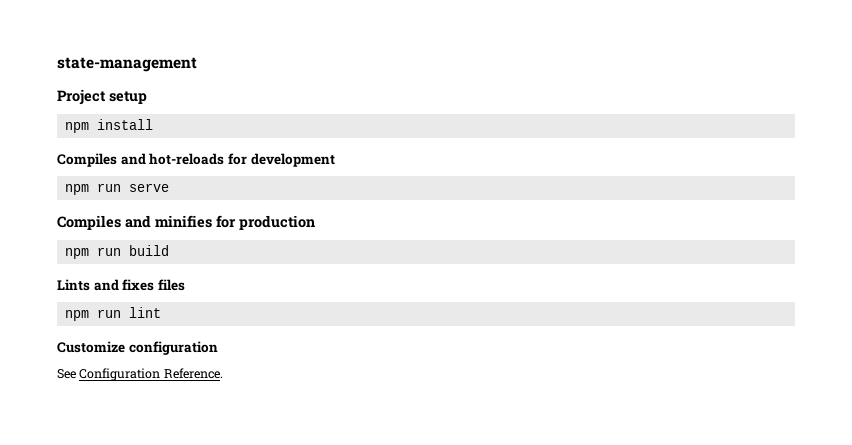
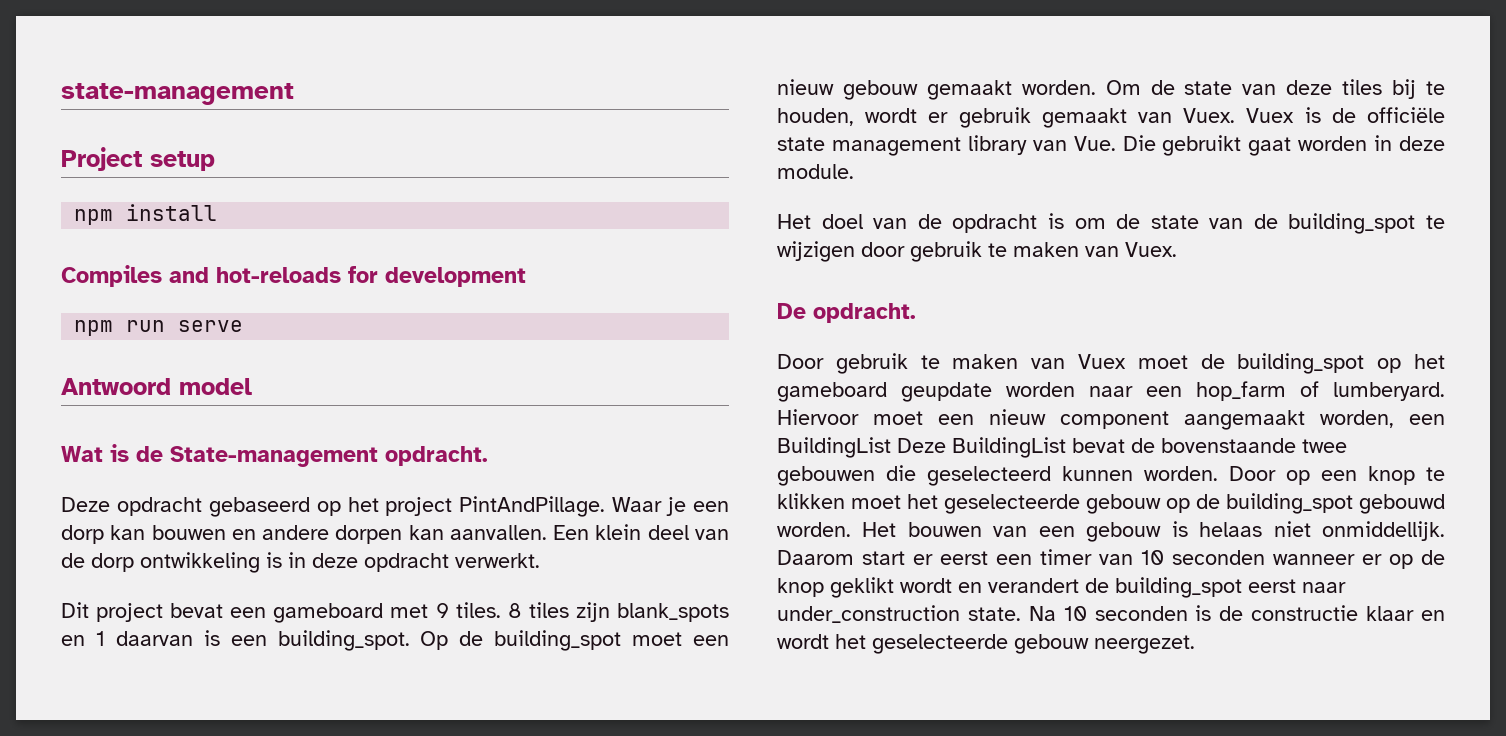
[57,215,315,230] [64,245,169,259] [57,279,185,291] [64,307,161,321] [57,341,218,355] [57,368,223,381] Compiles and minifies for production // npm run build // Lints and fixes files // npm run lint // Customize configuration // See Configuration Reference. -> [61,378,252,395] [61,444,488,467] [61,496,730,517] [61,524,729,544] [61,552,540,573] [61,602,729,623] [61,630,729,651] [777,79,1445,100] [777,107,1445,128] [777,135,1445,156] [777,164,854,179] [777,213,1445,234] [777,241,1177,262] [777,303,916,323] [777,353,1445,374] [777,381,1445,402] [777,409,1445,430] [777,437,1347,458] [777,465,1445,486] [777,493,1445,514] [777,521,1445,542] [777,549,1445,569] [777,577,1346,598] [777,605,1446,623] [777,634,1195,654] Antwoord model // Wat is de State-management opdracht. // Deze opdracht gebaseerd op het project PintAndPillage. Waar je een dorp kan bouwen en andere dorpen kan aanvallen. Een klein deel van de dorp ontwikkeling is in deze opdracht verwerkt. // Dit project bevat een gameboard met 9 tiles. 8 tiles zijn blank_spots en 1 daarvan is een building_spot. Op de building_spot moet een nieuw gebouw gemaakt worden. Om de state van deze tiles bij te houden, wordt er gebruik gemaakt van Vuex. Vuex is de officiële state management library van Vue. Die gebruikt gaat worden in deze module. // Het doel van de opdracht is om de state van de building_spot te wijzigen door gebruik te maken van Vuex. // De opdracht. // Door gebruik te maken van Vuex moet de building_spot op het gameboard geupdate worden naar een hop_farm of lumberyard. Hiervoor moet een nieuw component aangemaakt worden, een BuildingList Deze BuildingList bevat de bovenstaande twee gebouwen die geselecteerd kunnen worden. Door op een knop te klikken moet het geselecteerde gebouw op de building_spot gebouwd worden. Het bouwen van een gebouw is helaas niet onmiddellijk. Daarom start er eerst een timer van 10 seconden wanneer er op de knop geklikt wordt en verandert de building_spot eerst naar under_construction state. Na 10 seconden is de constructie klaar en wordt het geselecteerde gebouw neergezet.

